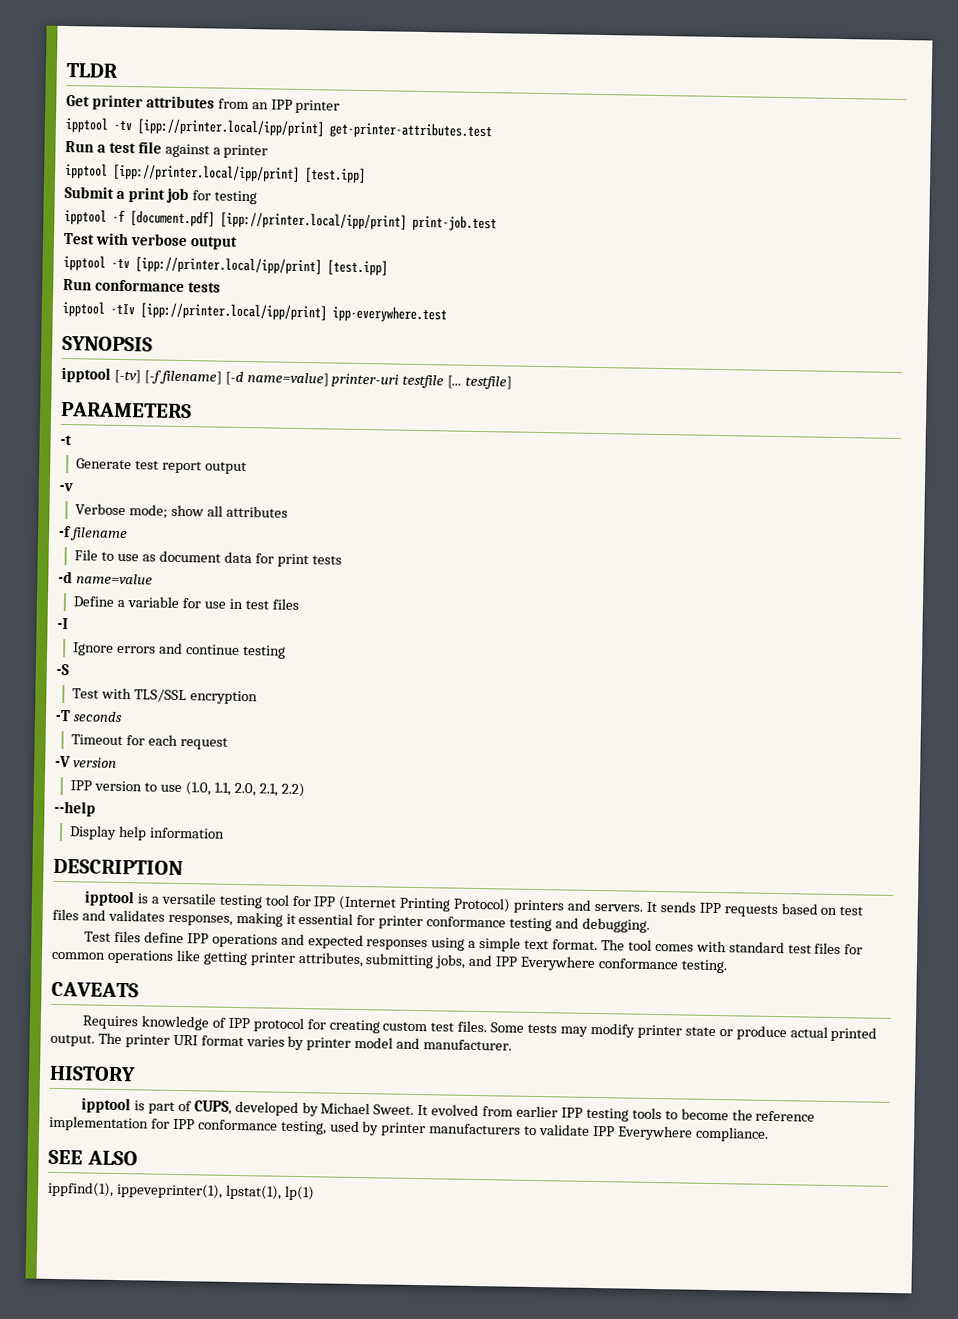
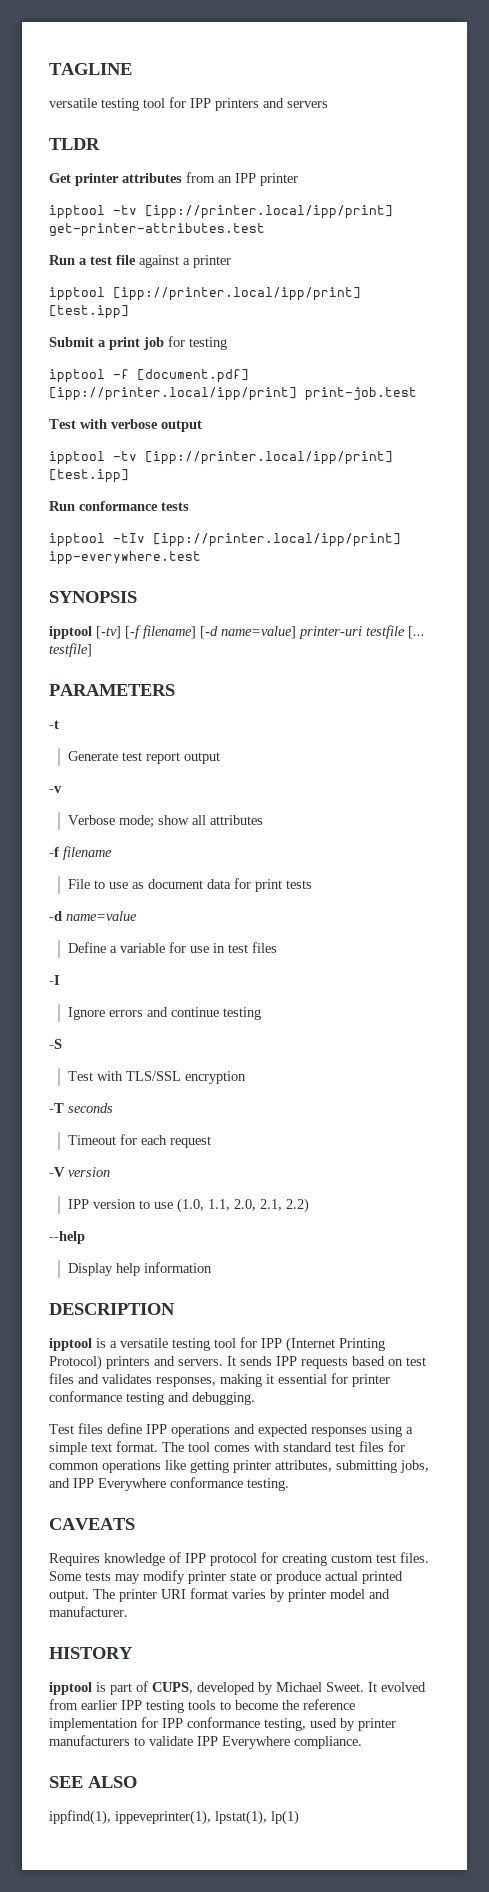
(66, 70) none -> [49,63,132,75] [49,97,328,111] TAGLINE // versatile testing tool for IPP printers and servers //

